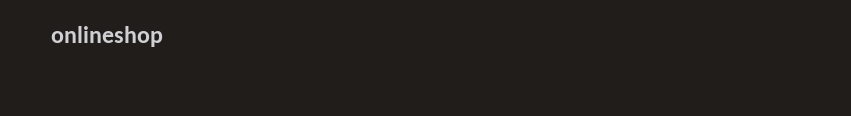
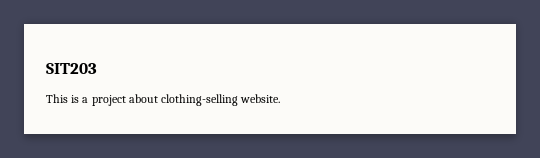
[51,26,163,47] onlineshop -> [46,63,97,74] [46,94,281,106] SIT203 // This is a project about clothing-selling website.

